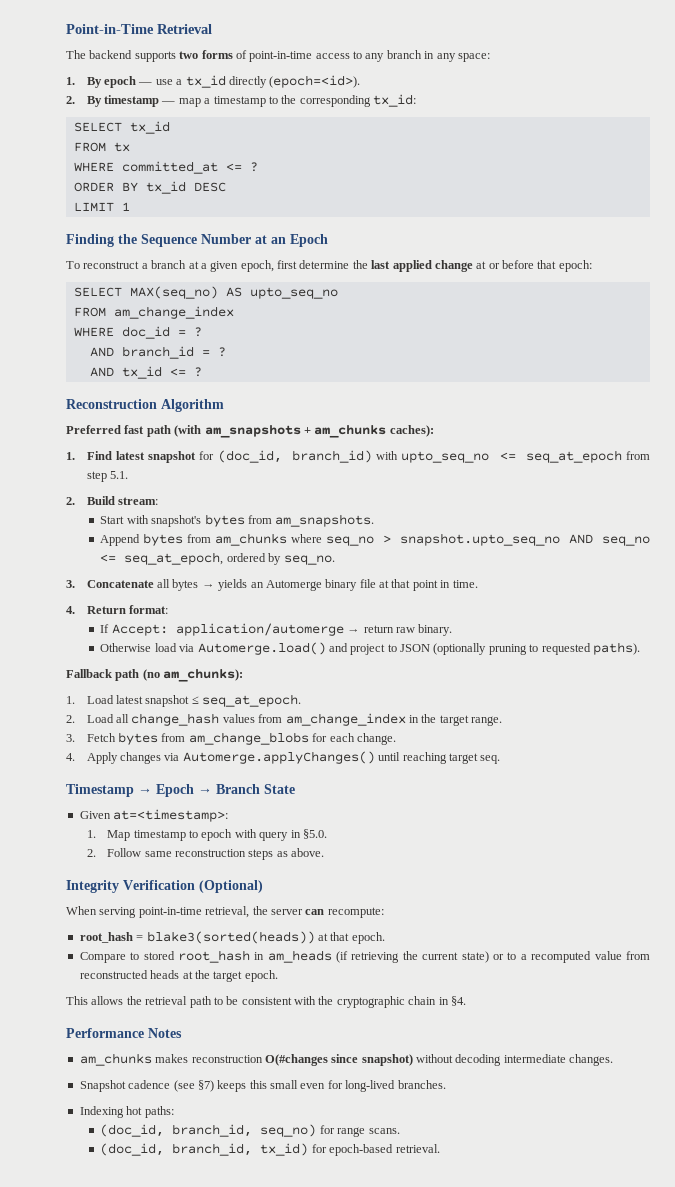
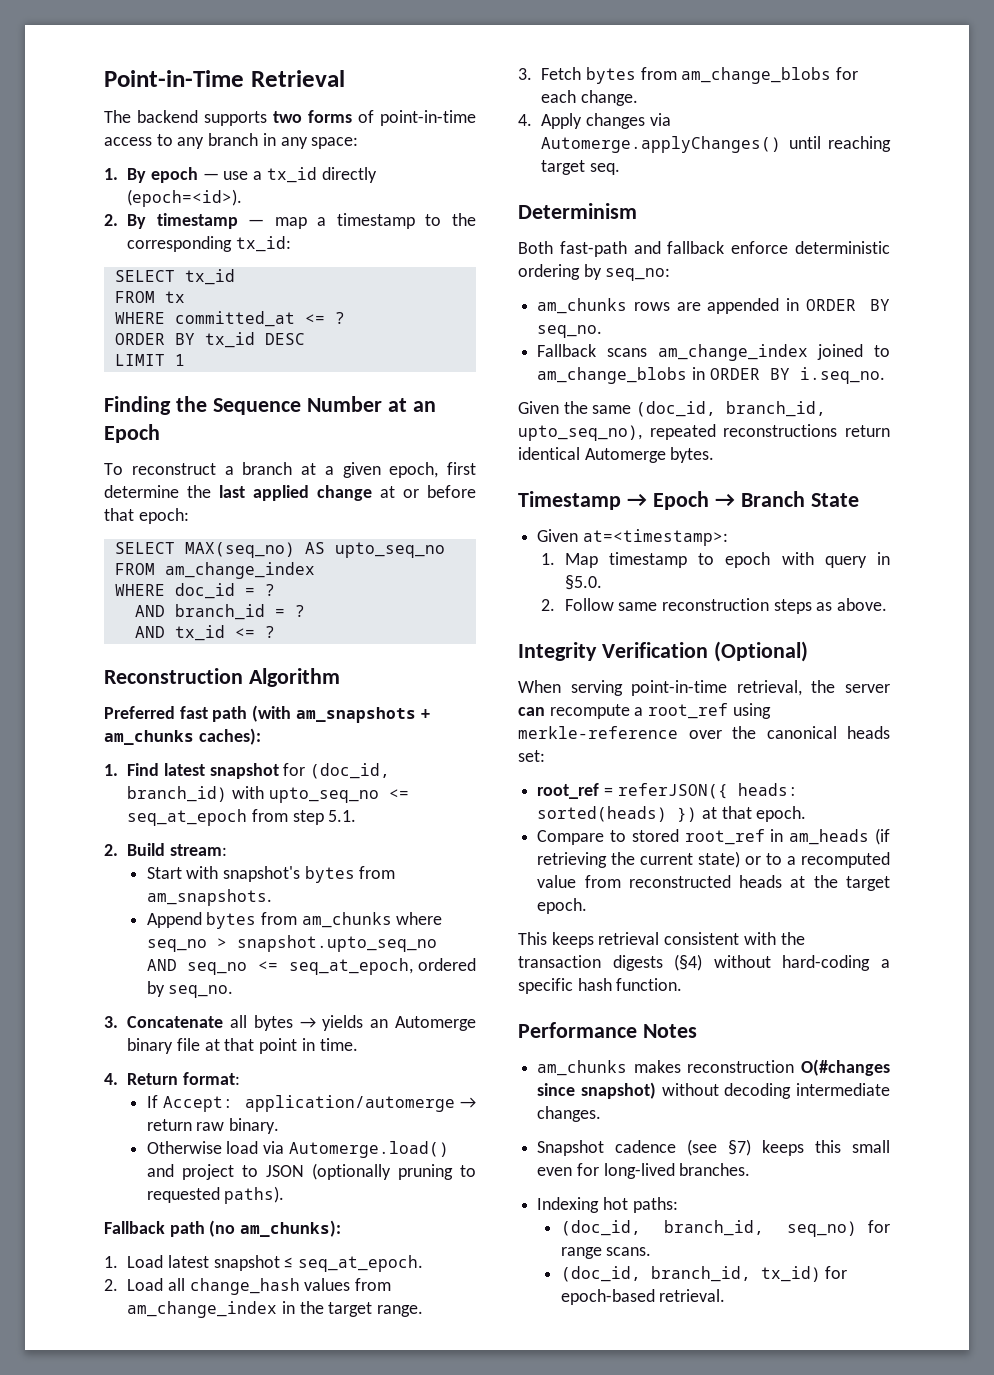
(501, 759) none -> [518,203,637,219] [518,241,890,257] [518,264,671,281] [537,298,890,314] [537,325,603,338] [537,344,890,361] [537,367,885,384] [518,401,827,417] [518,424,890,441] [518,447,715,463] // Determinism // Both fast-path and fallback enforce deterministic ordering by seq_no: // am_chunks rows are appended in ORDER BY seq_no. // Fallback scans am_change_index joined to am_change_blobs in ORDER BY i.seq_no. // Given the same (doc_id, branch_id, upto_seq_no), repeated reconstructions return identical Automerge bytes.
[327,907,384,918] [79,931,315,944] recompute: // root_hash = blake3(sorted(heads)) -> [549,703,771,719] [518,726,890,739] [518,750,545,762] [537,783,798,799] [537,806,698,822] recompute a root_ref using merkle-reference over the canonical heads set: // root_ref = referJSON({ heads: sorted(heads) })
[177,950,250,963] root_hash -> [684,829,765,845] root_ref
[91,996,466,1008] allows the retrieval path to be consistent with the cryptographic chain in §4. -> [551,932,805,948] [518,954,890,971] [518,978,683,994] keeps retrieval consistent with the transaction digests (§4) without hard-coding a specific hash function.

